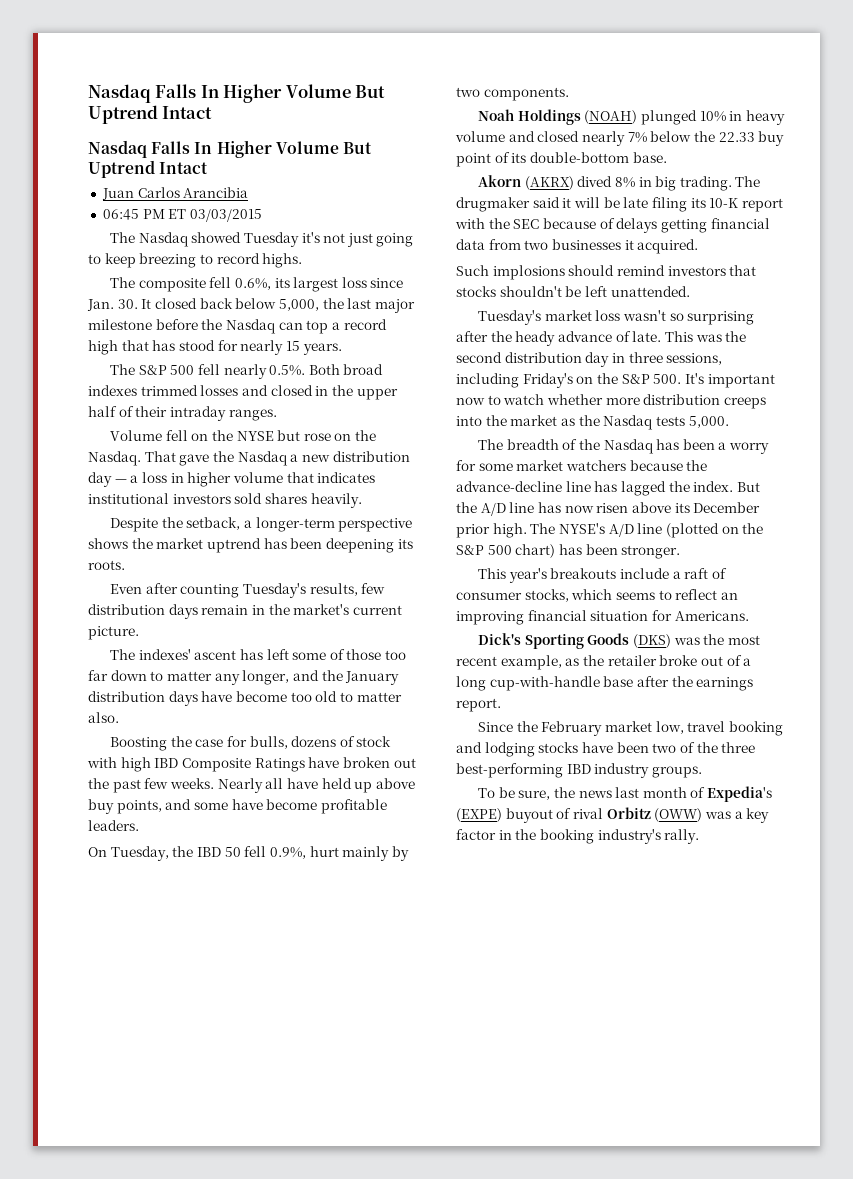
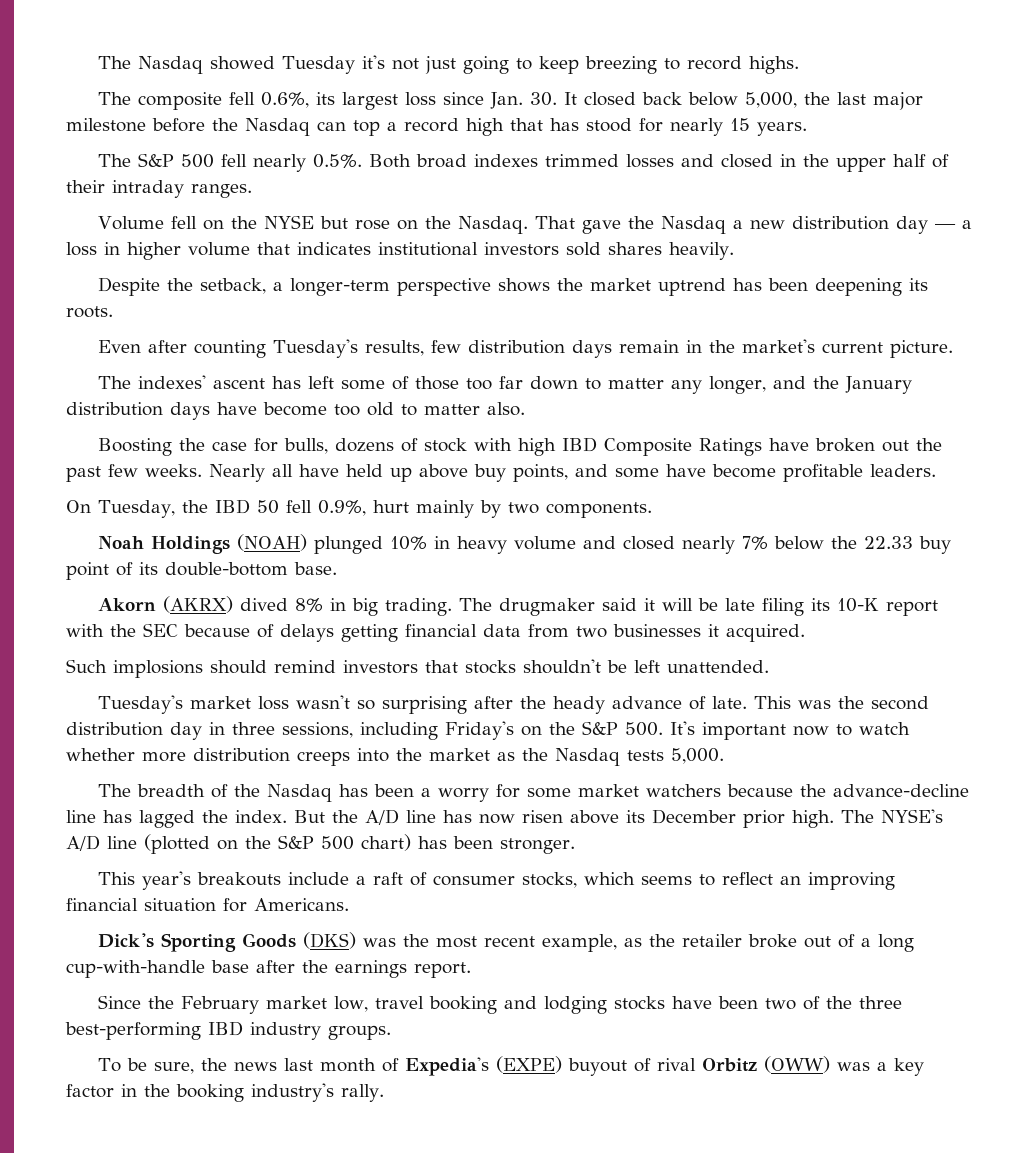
[88,84,386,103] [88,105,213,124] [88,140,372,158] [88,160,209,178] [101,187,249,200] [102,209,262,222] Nasdaq Falls In Higher Volume But Uptrend Intact // Nasdaq Falls In Higher Volume But Uptrend Intact // Juan Carlos Arancibia // 06:45 PM ET 03/03/2015 // -> (97, 62) none

